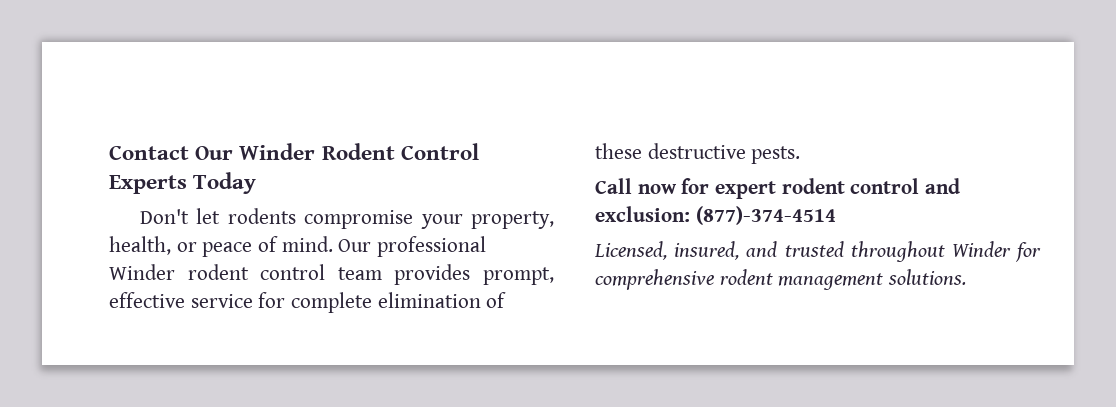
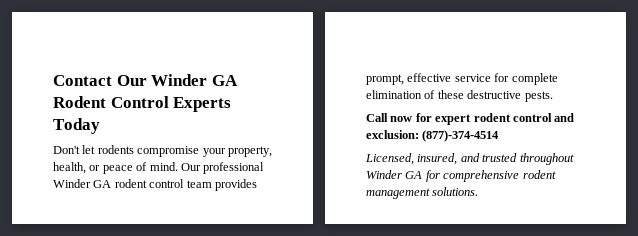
(316, 151) none -> [211,75,238,86] GA
(175, 272) none -> [93,180,112,188] GA
(1011, 249) none -> [405,171,423,179] GA

